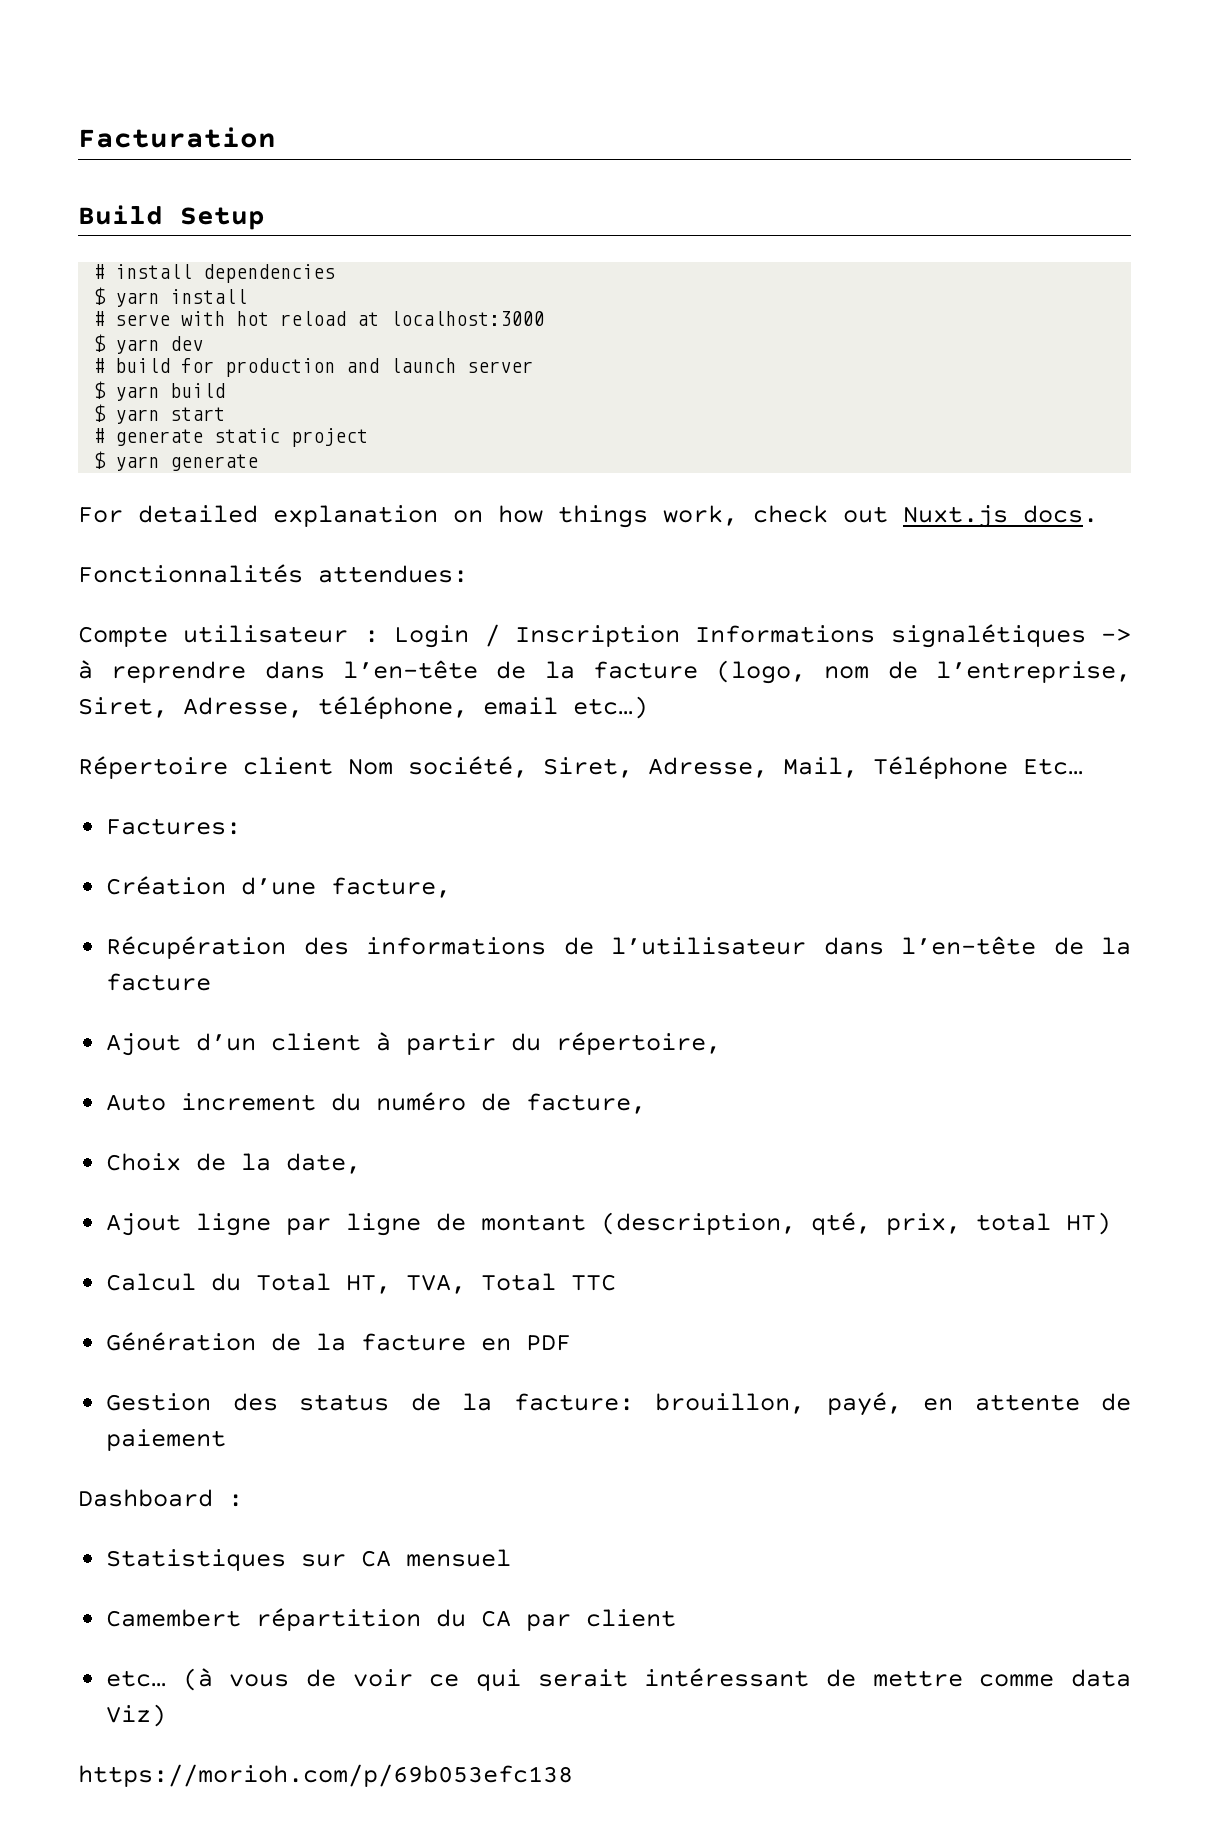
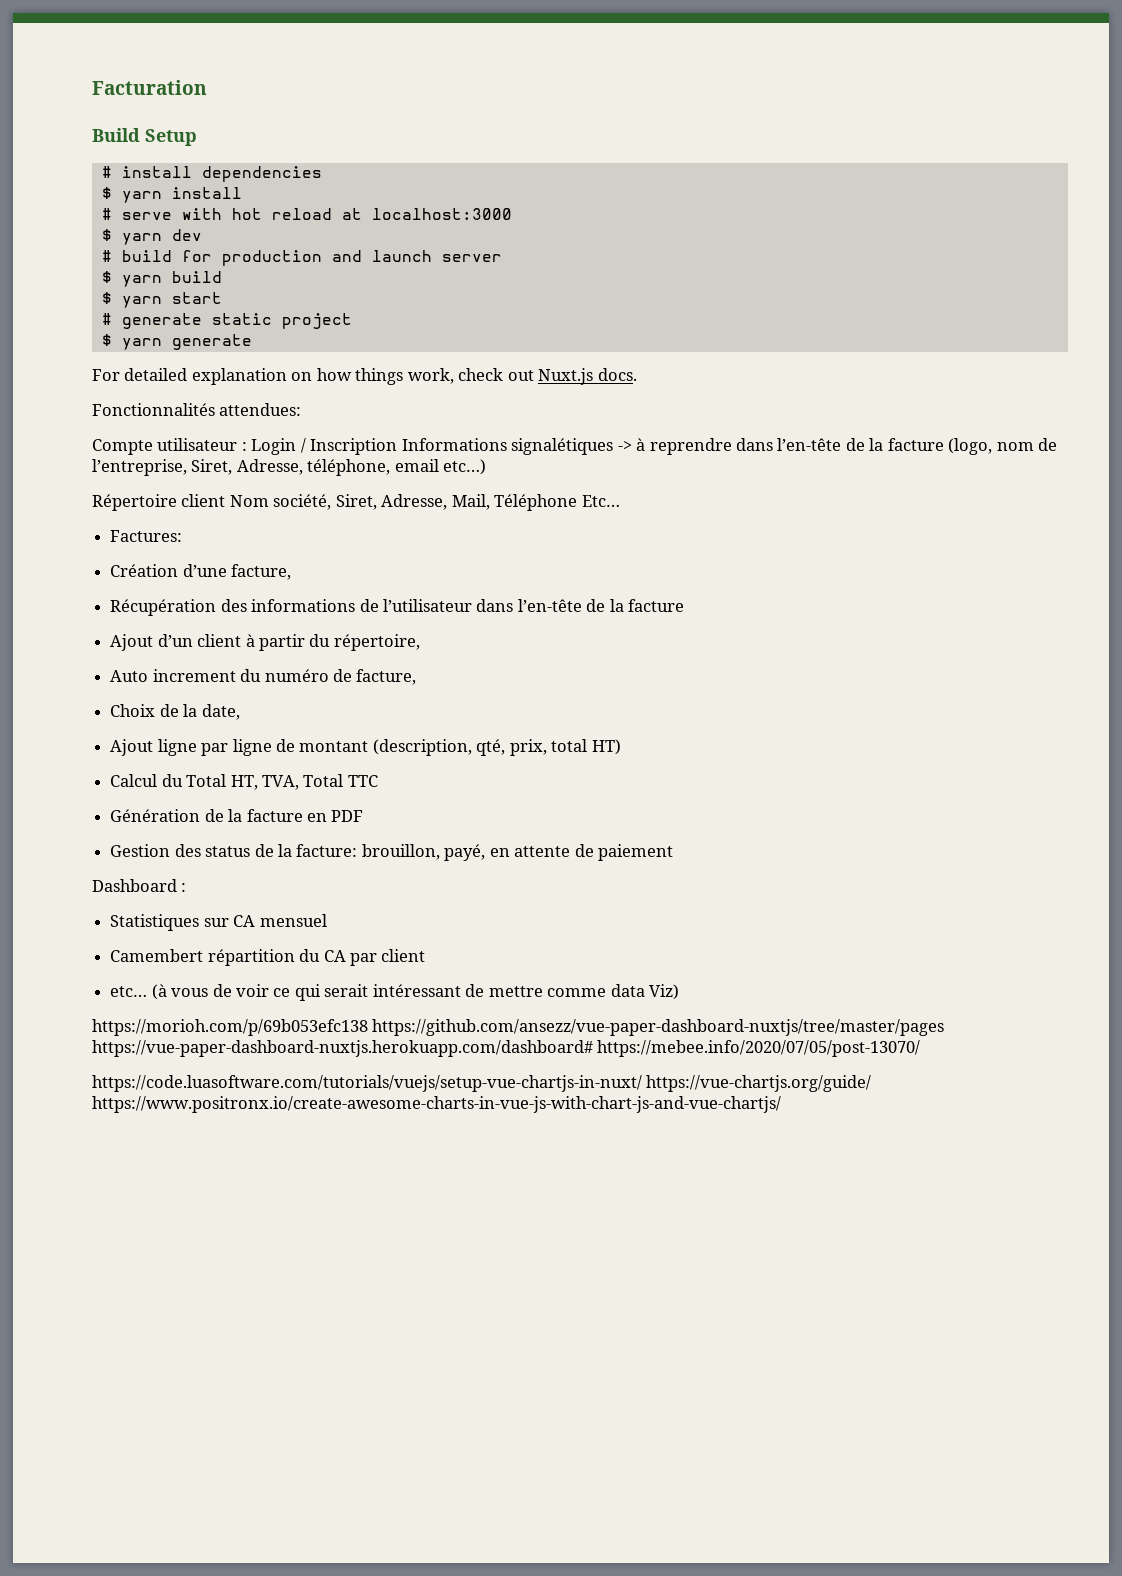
(573, 1775) none -> [372,1019,945,1036] [92,1040,921,1057] [92,1075,872,1092] [92,1096,781,1113] https://github.com/ansezz/vue-paper-dashboard-nuxtjs/tree/master/pages https://vue-paper-dashboard-nuxtjs.herokuapp.com/dashboard# https://mebee.info/2020/07/05/post-13070/ // https://code.luasoftware.com/tutorials/vuejs/setup-vue-chartjs-in-nuxt/ https://vue-chartjs.org/guide/ https://www.positronx.io/create-awesome-charts-in-vue-js-with-chart-js-and-vue-chartjs/

